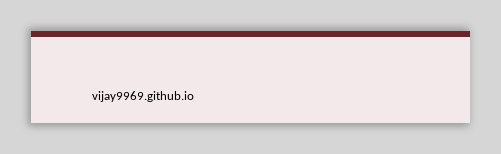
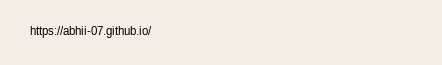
[92,91,194,102] vijay9969.github.io -> [30,26,152,38] https://abhii-07.github.io/

